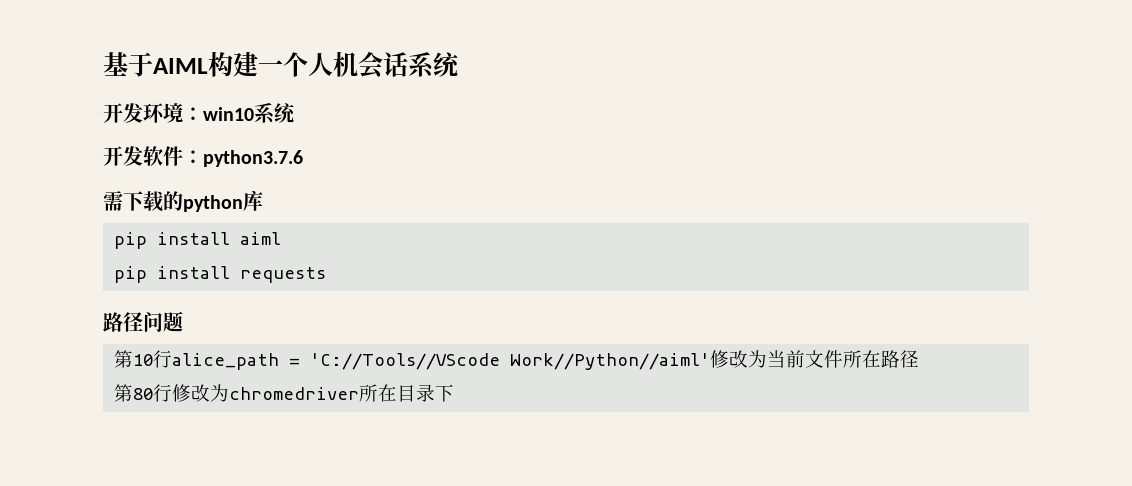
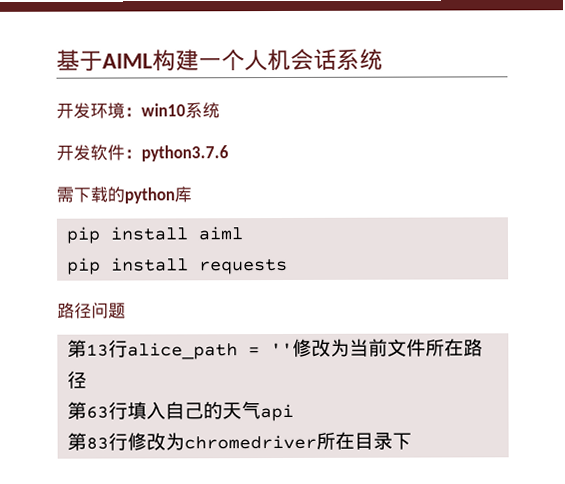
[133,354,154,366] 10 -> [86,343,110,357] 13
[310,353,711,370] 'C://Tools//VScode Work//Python//aiml' -> [270,342,294,356] ''
[133,388,154,400] 80 -> [86,401,295,422] [67,432,110,451] 63行填入自己的天气api // 第83

